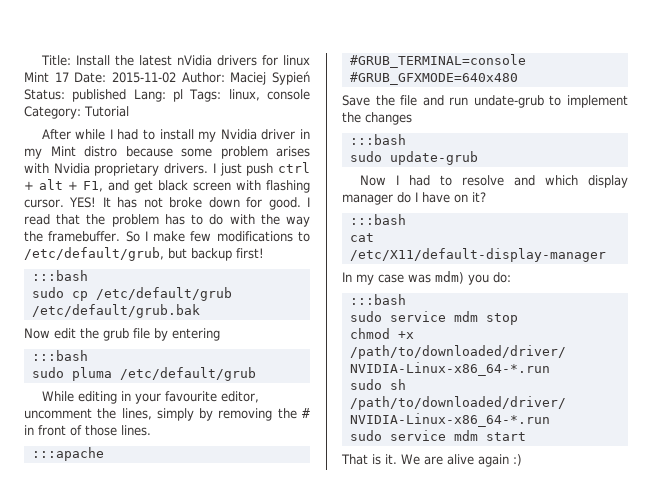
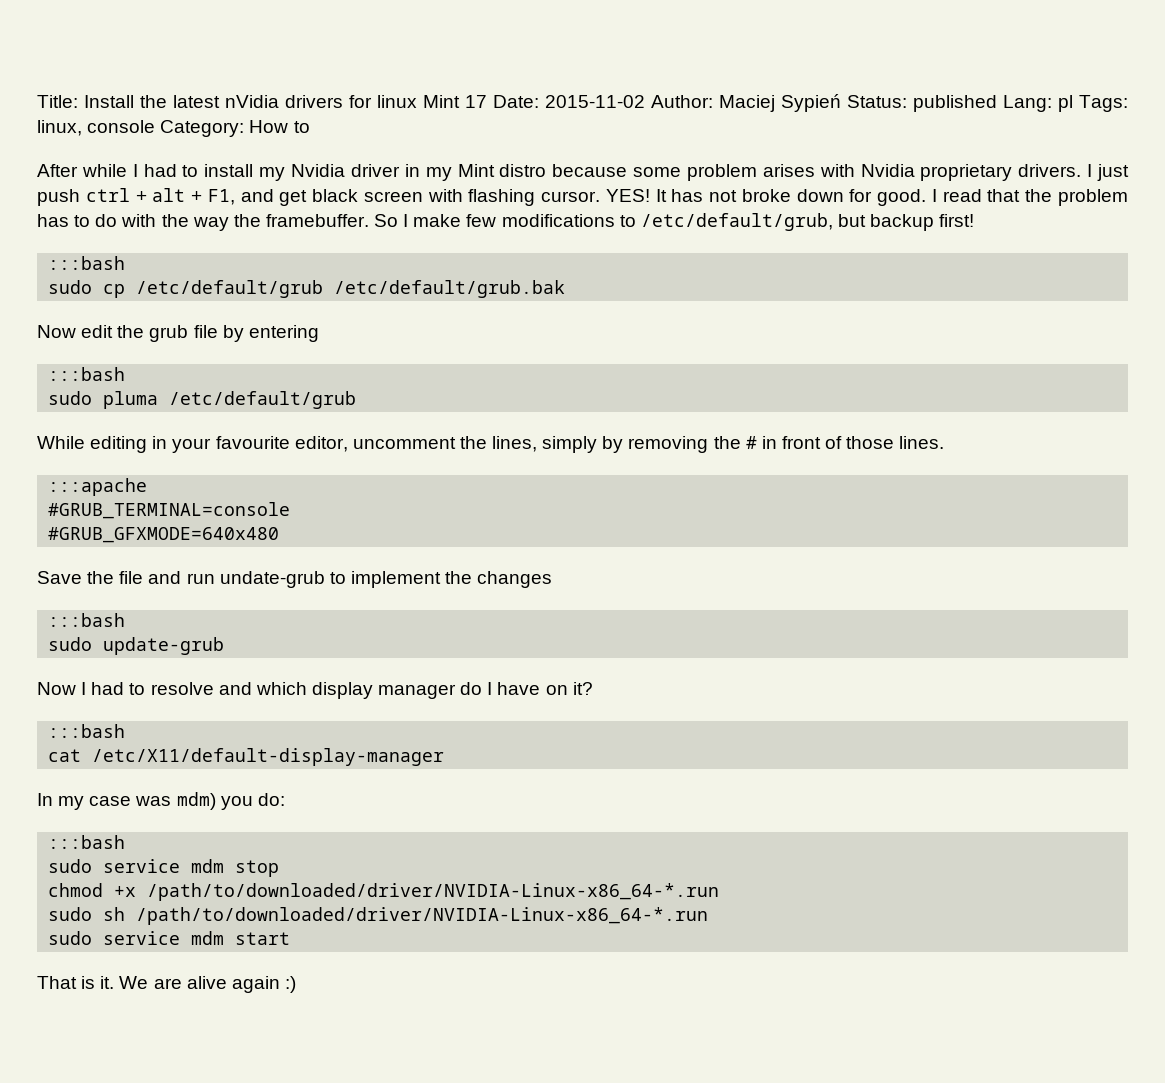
[84,106,129,117] Tutorial -> [249,120,310,133] How to

